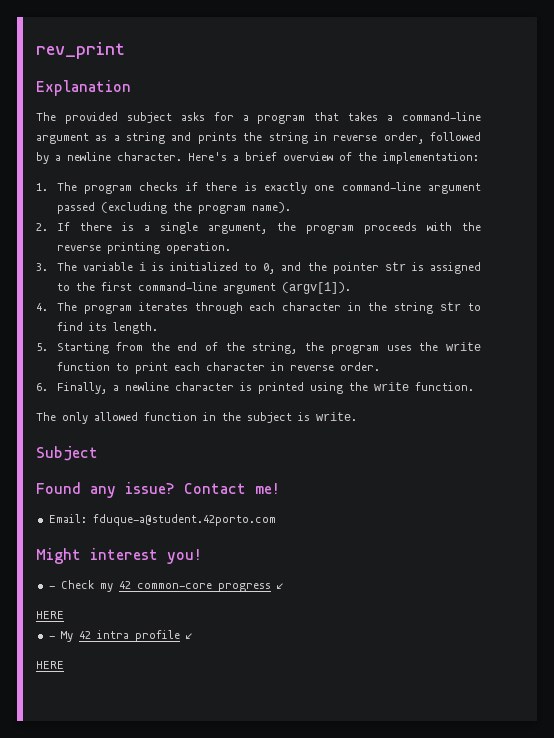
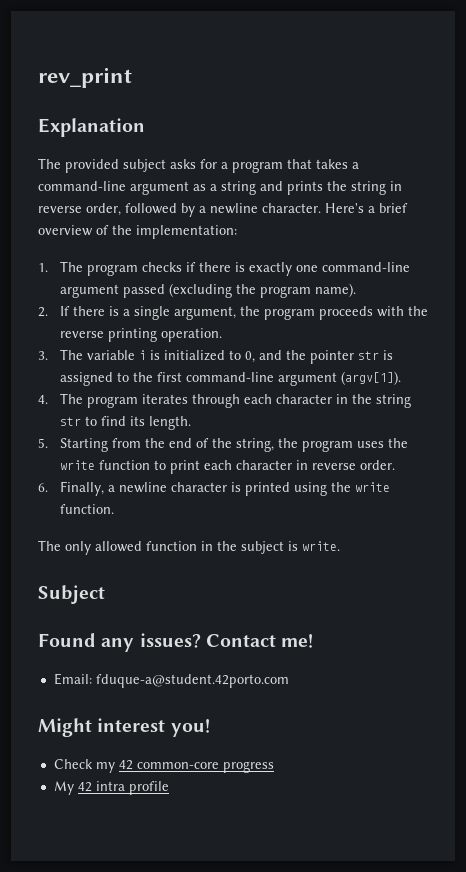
[125,482,175,494] issue? -> [139,633,201,648] issues?
[48,586,55,589] - -> (210, 728) none
[276,583,283,589] [36,611,64,619] [48,636,55,639] ↙ // HERE // - -> (274, 767) //
[185,633,192,639] [36,661,64,669] ↙ // HERE -> (169, 788) none

